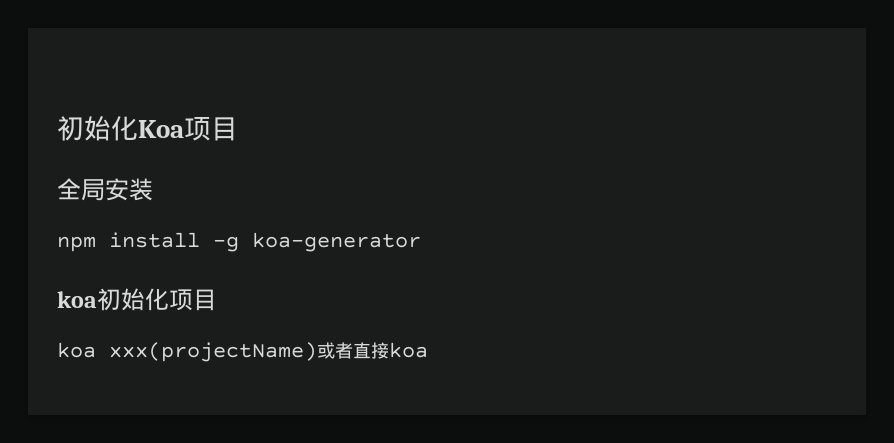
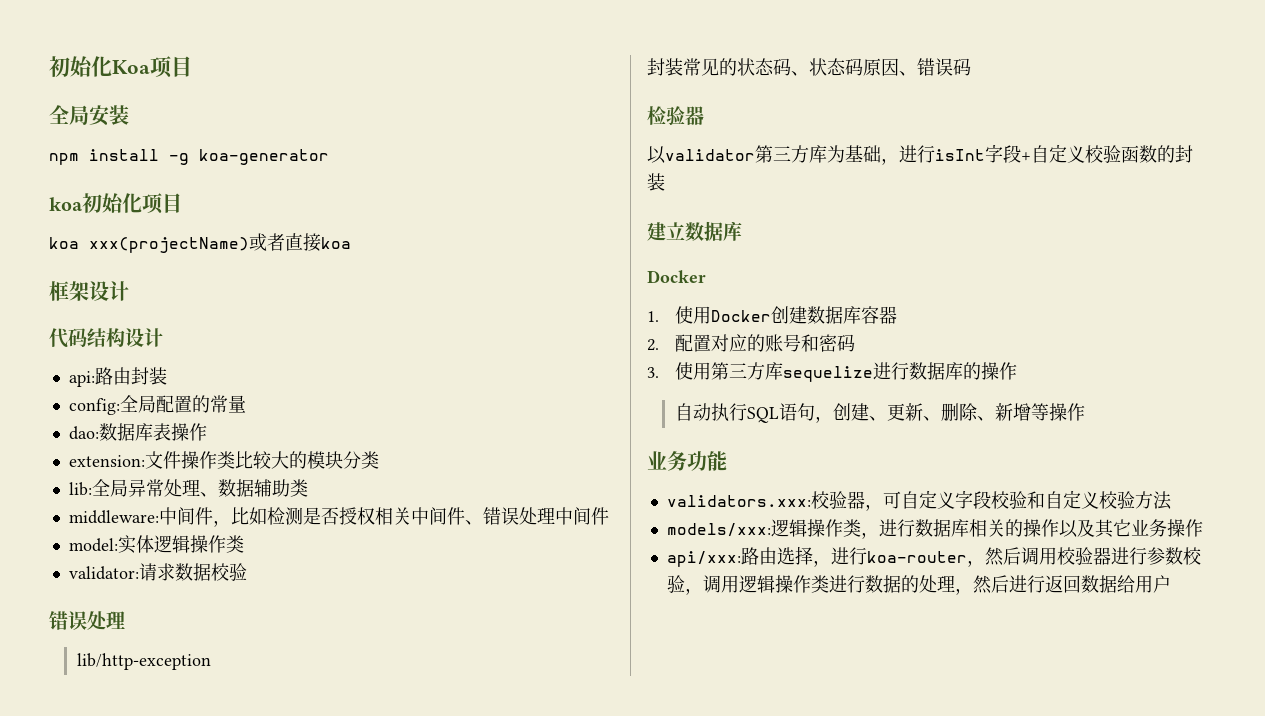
(428, 350) none -> [49,281,129,301] [49,328,163,348] [68,367,167,387] [68,395,246,415] [68,423,207,441] [68,451,379,469] [68,479,308,497] [68,507,609,527] [68,535,244,554] [68,563,247,581] [49,611,125,630] [76,653,211,670] [647,58,971,76] [647,106,704,125] [647,144,1193,165] [647,173,665,191] [647,221,742,241] [647,270,706,283] [647,306,897,324] [647,334,855,352] [647,362,1017,382] [674,403,1085,423] [647,451,727,471] [666,490,1172,511] [666,519,1203,539] [666,546,1202,567] [666,575,1171,595] // 框架设计 // 代码结构设计 // api:路由封装 // config:全局配置的常量 // dao:数据库表操作 // extension:文件操作类比较大的模块分类 // lib:全局异常处理、数据辅助类 // middleware:中间件，比如检测是否授权相关中间件、错误处理中间件 // model:实体逻辑操作类 // validator:请求数据校验 // 错误处理 // lib/http-exception // 封装常见的状态码、状态码原因、错误码 // 检验器 // 以validator第三方库为基础，进行isInt字段+自定义校验函数的封装 // 建立数据库 // Docker // 1.使用Docker创建数据库容器 // 2.配置对应的账号和密码 // 3.使用第三方库sequelize进行数据库的操作 // 自动执行SQL语句，创建、更新、删除、新增等操作 // 业务功能 // validators.xxx:校验器，可自定义字段校验和自定义校验方法 // models/xxx:逻辑操作类，进行数据库相关的操作以及其它业务操作 // api/xxx:路由选择，进行koa-router，然后调用校验器进行参数校验，调用逻辑操作类进行数据的处理，然后进行返回数据给用户

